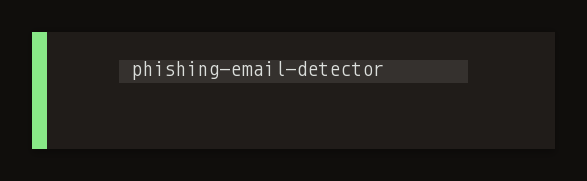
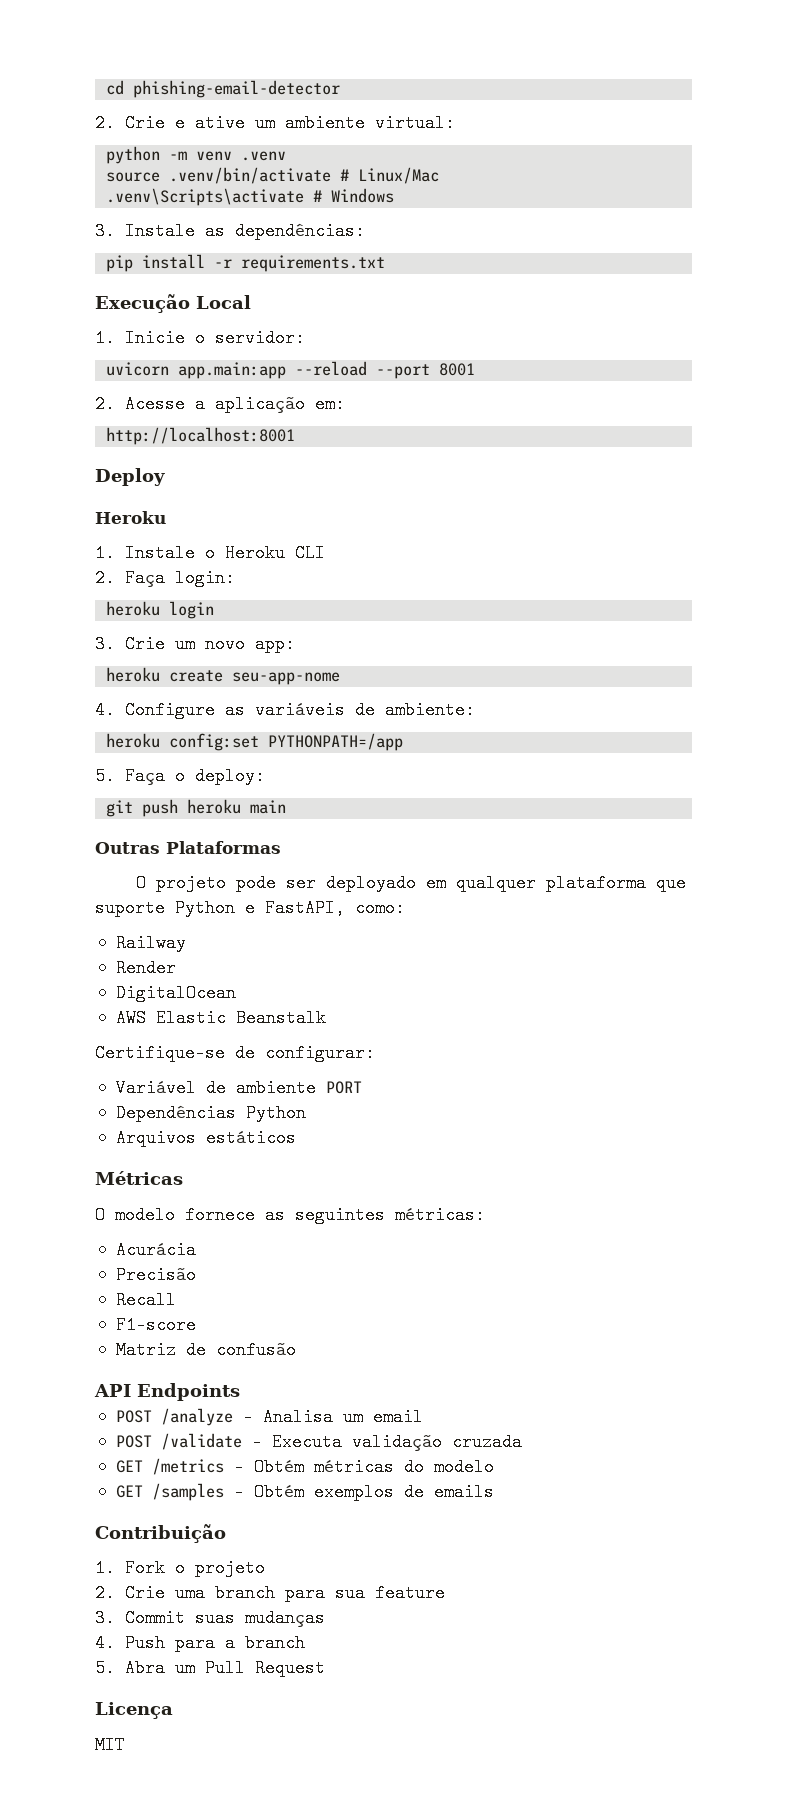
(131, 70) none -> [106,80,125,95] cd
(385, 70) none -> [95,114,455,132] [106,146,287,164] [106,167,440,184] [106,188,395,206] [95,222,365,240] [106,254,386,272] [95,294,251,313] [95,329,305,347] [106,361,476,379] [95,395,345,413] [106,427,296,445] [95,468,165,486] [95,511,166,524] [95,544,325,562] [95,569,235,587] [106,601,215,619] [95,635,295,653] [106,667,341,685] [95,701,475,719] [106,733,404,751] [95,767,265,785] [106,799,287,817] [95,841,281,854] [136,874,687,892] [95,899,405,917] [115,934,186,952] [115,959,176,977] [115,984,236,1002] [115,1009,326,1027] [95,1044,375,1062] [115,1079,362,1097] [115,1104,306,1122] [115,1129,296,1147] [95,1171,183,1185] [95,1206,485,1224] [115,1241,196,1259] [115,1266,196,1284] [115,1291,176,1309] [115,1316,196,1334] [115,1341,296,1359] [94,1383,240,1401] [115,1408,423,1426] [115,1433,522,1451] [115,1458,494,1476] [115,1483,494,1501] [95,1524,226,1543] [95,1559,265,1577] [95,1584,445,1602] [95,1609,325,1627] [95,1634,305,1652] [95,1659,325,1677] [95,1702,173,1719] [95,1736,125,1754] // 2. Crie e ative um ambiente virtual: // python -m venv .venv // source .venv/bin/activate # Linux/Mac // .venv\Scripts\activate # Windows // 3. Instale as dependências: // pip install -r requirements.txt // Execução Local // 1. Inicie o servidor: // uvicorn app.main:app --reload --port 8001 // 2. Acesse a aplicação em: // http://localhost:8001 // Deploy // Heroku // 1. Instale o Heroku CLI // 2. Faça login: // heroku login // 3. Crie um novo app: // heroku create seu-app-nome // 4. Configure as variáveis de ambiente: // heroku config:set PYTHONPATH=/app // 5. Faça o deploy: // git push heroku main // Outras Plataformas // O projeto pode ser deployado em qualquer plataforma que suporte Python e FastAPI, como: // Railway // Render // DigitalOcean // AWS Elastic Beanstalk // Certifique-se de configurar: // Variável de ambiente PORT // Dependências Python // Arquivos estáticos // Métricas // O modelo fornece as seguintes métricas: // Acurácia // Precisão // Recall // F1-score // Matriz de confusão // API Endpoints // POST /analyze - Analisa um email // POST /validate - Executa validação cruzada // GET /metrics - Obtém métricas do modelo // GET /samples - Obtém exemplos de emails // Contribuição // 1. Fork o projeto // 2. Crie uma branch para sua feature // 3. Commit suas mudanças // 4. Push para a branch // 5. Abra um Pull Request // Licença // MIT

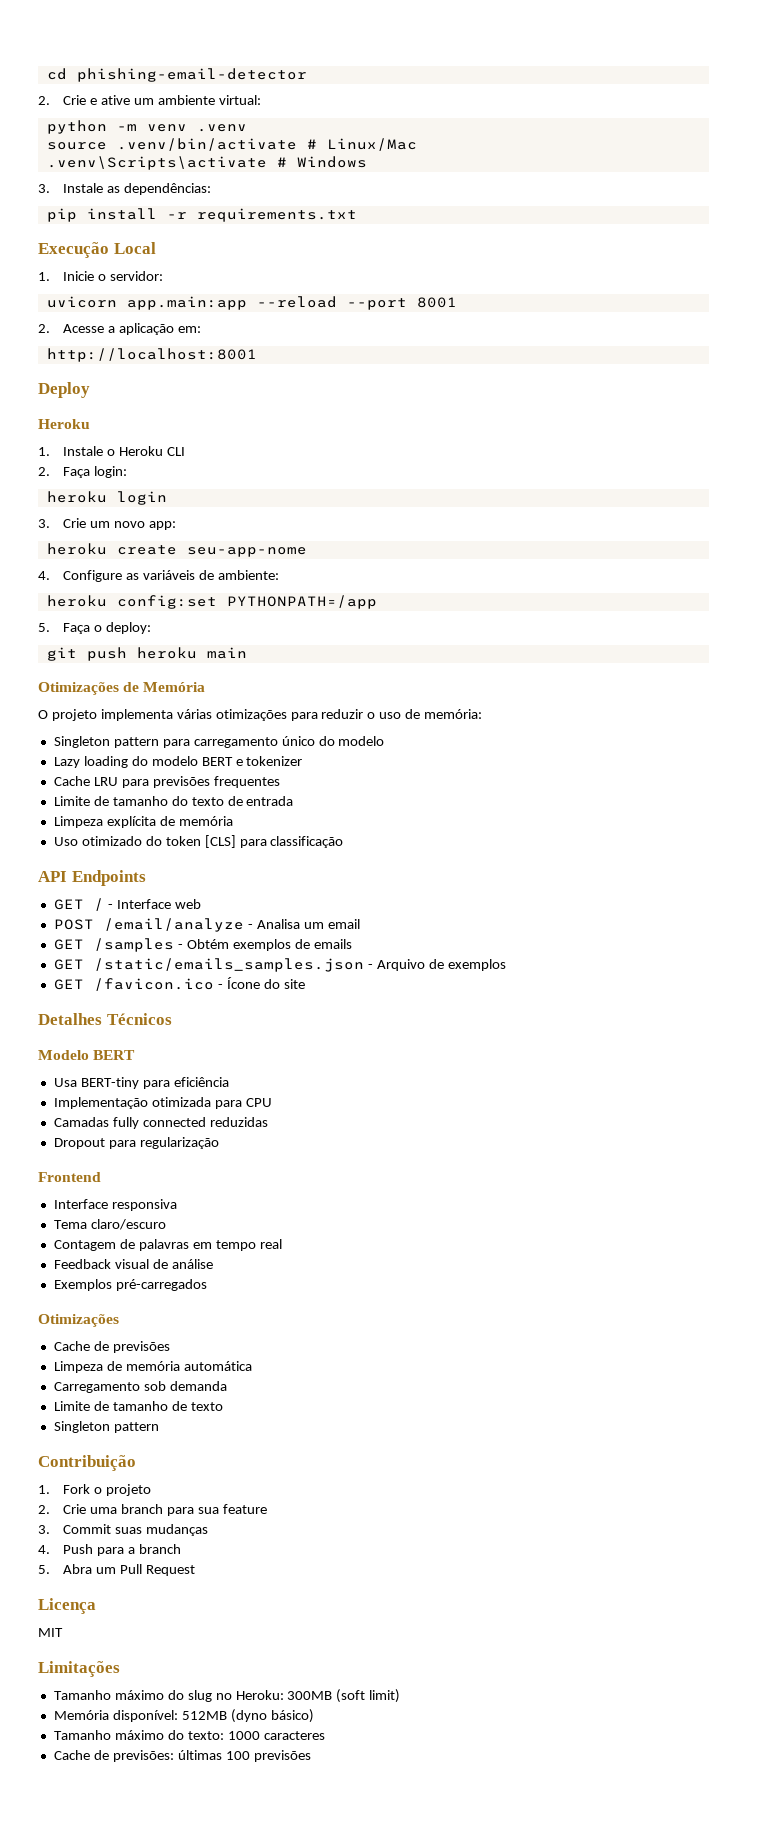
[95,841,281,854] Outras Plataformas -> [38,682,206,695] Otimizações de Memória
[236,874,687,892] [95,899,405,917] [115,934,186,952] [115,959,176,977] [115,984,236,1002] [115,1009,326,1027] [95,1044,375,1062] [115,1079,362,1097] [115,1104,306,1122] [115,1129,296,1147] [95,1171,183,1185] [95,1206,485,1224] [115,1241,196,1259] [115,1266,196,1284] [115,1291,176,1309] [115,1316,196,1334] [115,1341,296,1359] [94,1383,240,1401] [115,1408,233,1426] pode ser deployado em qualquer plataforma que suporte Python e FastAPI, como: // Railway // Render // DigitalOcean // AWS Elastic Beanstalk // Certifique-se de configurar: // Variável de ambiente PORT // Dependências Python // Arquivos estáticos // Métricas // O modelo fornece as seguintes métricas: // Acurácia // Precisão // Recall // F1-score // Matriz de confusão // API Endpoints // POST /analyze -> [100,709,483,721] [53,736,385,748] [53,756,303,768] [53,776,280,788] [53,796,294,806] [53,816,233,828] [53,835,344,848] [38,870,146,886] [53,898,201,911] [53,918,244,932] implementa várias otimizações para reduzir o uso de memória: // Singleton pattern para carregamento único do modelo // Lazy loading do modelo BERT e tokenizer // Cache LRU para previsões frequentes // Limite de tamanho do texto de entrada // Limpeza explícita de memória // Uso otimizado do token [CLS] para classificação // API Endpoints // GET / - Interface web // POST /email/analyze
[115,1433,522,1451] [115,1458,494,1476] // POST /validate - Executa validação cruzada // GET /metrics - Obtém métricas do modelo -> (360, 924) none
(494, 1492) none -> [53,958,506,972] [53,977,305,991] [38,1013,172,1025] [38,1050,136,1060] [53,1077,229,1089] [53,1097,272,1109] [53,1117,268,1129] [53,1137,219,1149] [38,1172,101,1182] [53,1199,177,1211] [53,1219,166,1230] [53,1239,282,1251] [53,1259,213,1269] [53,1279,207,1291] [38,1314,119,1327] [53,1341,170,1353] [53,1361,252,1373] [53,1381,227,1393] [53,1401,223,1411] [53,1421,159,1433] // GET /static/emails_samples.json - Arquivo de exemplos // GET /favicon.ico - Ícone do site // Detalhes Técnicos // Modelo BERT // Usa BERT-tiny para eficiência // Implementação otimizada para CPU // Camadas fully connected reduzidas // Dropout para regularização // Frontend // Interface responsiva // Tema claro/escuro // Contagem de palavras em tempo real // Feedback visual de análise // Exemplos pré-carregados // Otimizações // Cache de previsões // Limpeza de memória automática // Carregamento sob demanda // Limite de tamanho de texto // Singleton pattern
(125, 1745) none -> [38,1661,120,1677] [53,1689,401,1703] [53,1709,314,1723] [53,1730,325,1740] [53,1750,311,1762] // Limitações // Tamanho máximo do slug no Heroku: 300MB (soft limit) // Memória disponível: 512MB (dyno básico) // Tamanho máximo do texto: 1000 caracteres // Cache de previsões: últimas 100 previsões

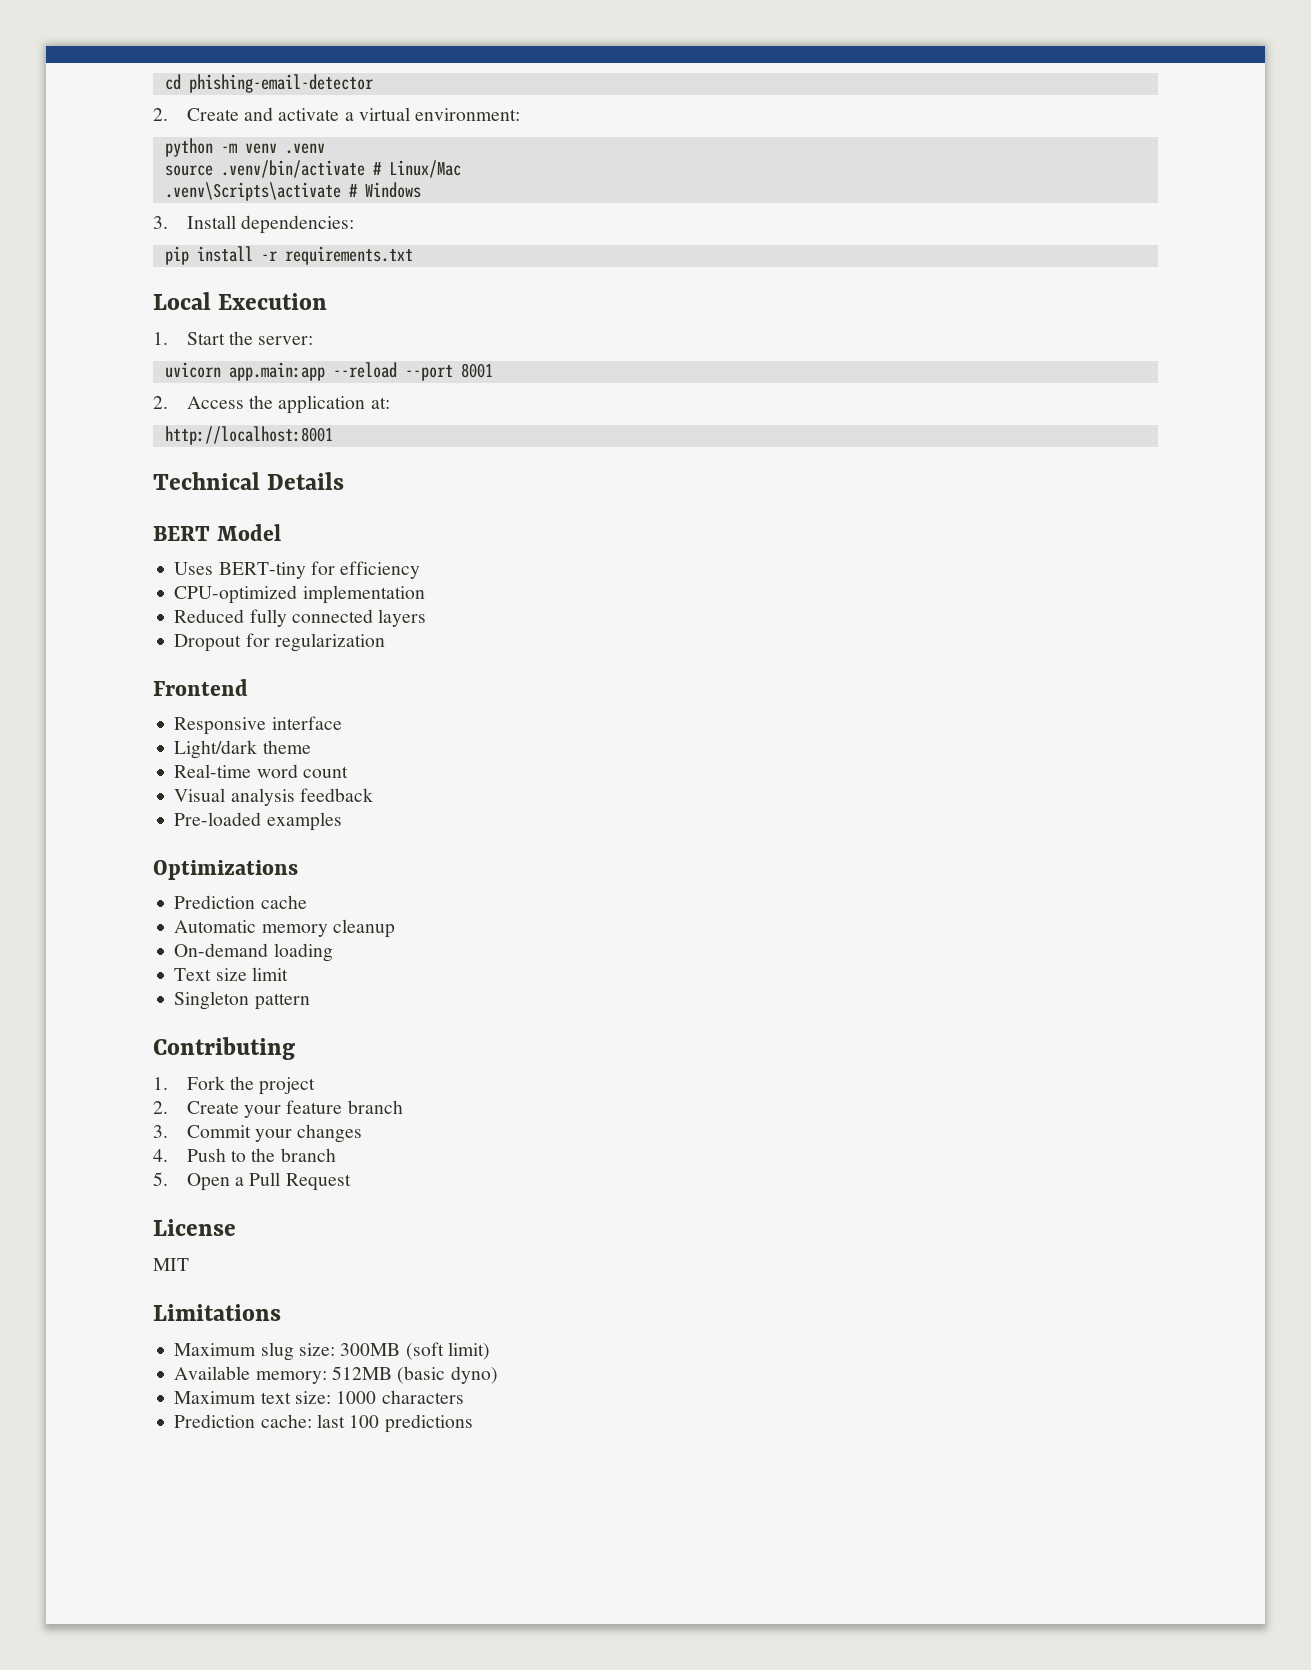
[63,95,261,105] Crie e ative um ambiente virtual: -> [186,107,521,121] Create and activate a virtual environment:
[63,183,212,195] Instale as dependências: -> [186,215,354,234] Install dependencies:
[38,242,109,258] Execução -> (413, 255) none
[38,271,164,281] // 1. Inicie o servidor: -> [218,293,328,310] [153,331,314,345] Execution // 1. Start the server:
[63,323,202,335] [46,348,257,362] [38,382,90,398] [38,419,90,429] [38,446,186,456] [38,466,128,478] [46,491,167,505] [38,518,177,530] [46,543,307,557] [38,570,279,582] [46,595,377,609] [38,622,152,634] [46,647,247,661] [38,682,206,695] [38,709,483,721] [53,736,385,748] [53,756,303,768] [53,776,280,788] [53,796,294,806] [53,816,233,828] [53,835,344,848] [38,870,146,886] [53,898,201,911] [53,918,360,932] [53,938,352,952] [53,958,506,972] [53,977,305,991] [38,1013,172,1025] [38,1050,136,1060] [53,1077,229,1089] [53,1097,272,1109] [53,1117,109,1127] Acesse a aplicação em: // http://localhost:8001 // Deploy // Heroku // 1. Instale o Heroku CLI // 2. Faça login: // heroku login // 3. Crie um novo app: // heroku create seu-app-nome // 4. Configure as variáveis de ambiente: // heroku config:set PYTHONPATH=/app // 5. Faça o deploy: // git push heroku main // Otimizações de Memória // O projeto implementa várias otimizações para reduzir o uso de memória: // Singleton pattern para carregamento único do modelo // Lazy loading do modelo BERT e tokenizer // Cache LRU para previsões frequentes // Limite de tamanho do texto de entrada // Limpeza explícita de memória // Uso otimizado do token [CLS] para classificação // API Endpoints // GET / - Interface web // POST /email/analyze - Analisa um email // GET /samples - Obtém exemplos de emails // GET /static/emails_samples.json - Arquivo de exemplos // GET /favicon.ico - Ícone do site // Detalhes Técnicos // Modelo BERT // Usa BERT-tiny para eficiência // Implementação otimizada para CPU // Camadas -> [186,395,390,414] [164,426,333,445] [153,472,345,490] [153,524,281,541] [174,561,421,579] [174,585,425,604] [174,609,245,623] Access the application at: // http://localhost:8001 // Technical Details // BERT Model // Uses BERT-tiny for efficiency // CPU-optimized implementation // Reduced
[209,1117,268,1127] reduzidas -> [378,609,427,627] layers
[108,1137,219,1149] para regularização -> [245,633,385,652] for regularization
[53,1199,177,1211] [53,1219,166,1230] [53,1239,282,1251] [53,1259,213,1269] [53,1279,207,1291] [38,1314,119,1327] [53,1341,170,1353] [53,1361,252,1373] [53,1381,227,1393] [53,1401,223,1411] Interface responsiva // Tema claro/escuro // Contagem de palavras em tempo real // Feedback visual de análise // Exemplos pré-carregados // Otimizações // Cache de previsões // Limpeza de memória automática // Carregamento sob demanda // Limite de tamanho de texto -> [174,716,342,735] [174,740,311,759] [174,764,348,778] [174,788,373,806] [174,812,342,831] [153,860,298,880] [174,895,307,909] [174,919,395,938] [174,943,333,962] [174,967,288,981] Responsive interface // Light/dark theme // Real-time word count // Visual analysis feedback // Pre-loaded examples // Optimizations // Prediction cache // Automatic memory cleanup // On-demand loading // Text size limit
[38,1455,136,1471] Contribuição -> [153,1037,295,1060] Contributing
[94,1484,152,1496] [38,1504,267,1516] o projeto // 2. Crie uma branch para sua feature -> [229,1076,316,1095] [153,1100,403,1118] the project // 2. Create your feature branch
[115,1524,209,1536] suas mudanças -> [254,1124,363,1143] your changes
[97,1547,136,1556] para a -> [230,1148,276,1162] to the
[63,1564,117,1574] Abra um -> [186,1173,244,1191] Open a
[38,1598,96,1614] Licença -> [153,1219,236,1236] License
[38,1661,120,1677] [53,1689,401,1703] [53,1709,314,1723] [53,1730,325,1740] [53,1750,311,1762] Limitações // Tamanho máximo do slug no Heroku: 300MB (soft limit) // Memória disponível: 512MB (dyno básico) // Tamanho máximo do texto: 1000 caracteres // Cache de previsões: últimas 100 previsões -> [153,1304,281,1321] [174,1342,490,1361] [174,1366,498,1384] [174,1390,464,1404] [174,1414,473,1433] Limitations // Maximum slug size: 300MB (soft limit) // Available memory: 512MB (basic dyno) // Maximum text size: 1000 characters // Prediction cache: last 100 predictions

